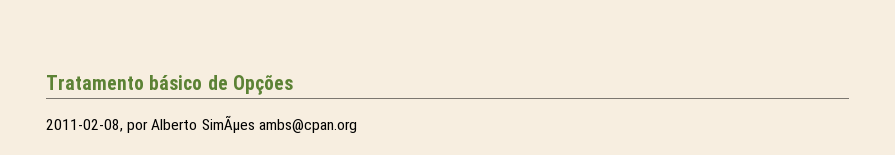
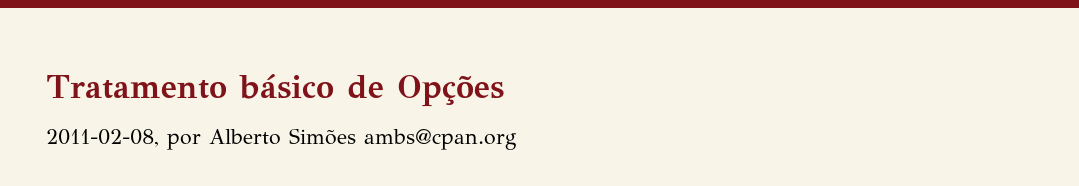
[201,115,255,133] SimÃµes -> [289,128,356,145] Simões

